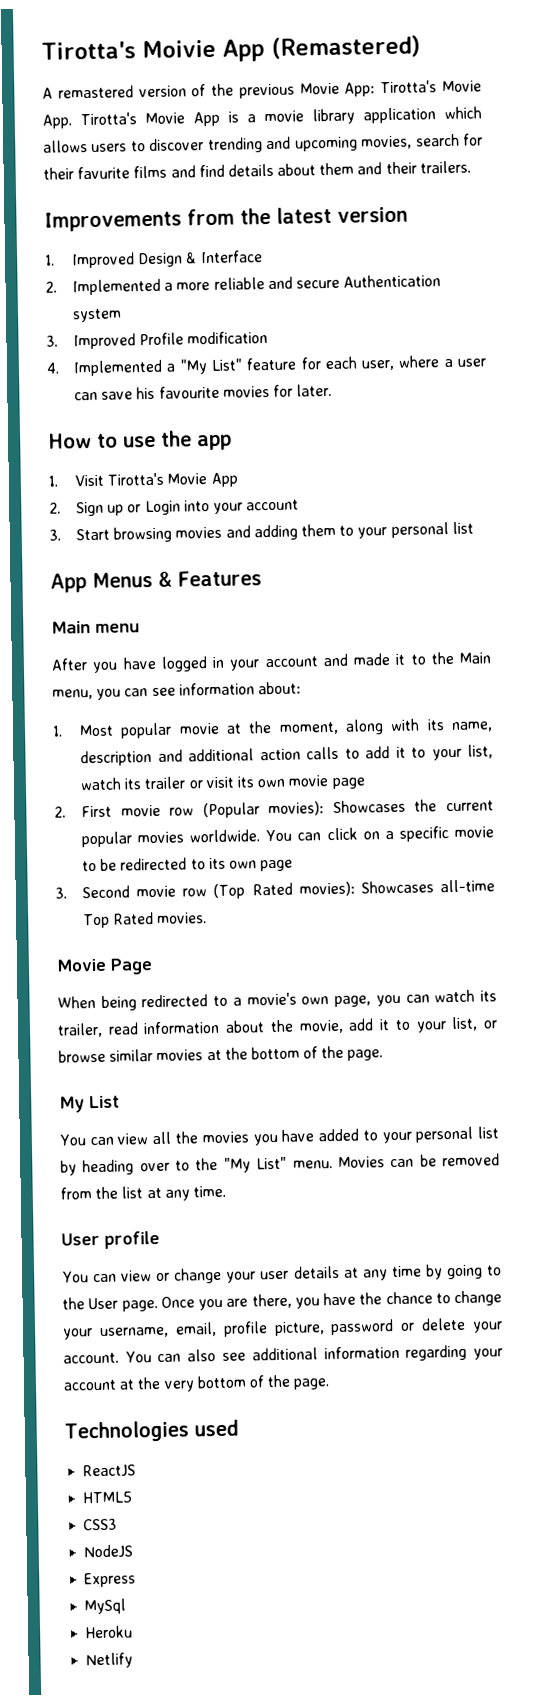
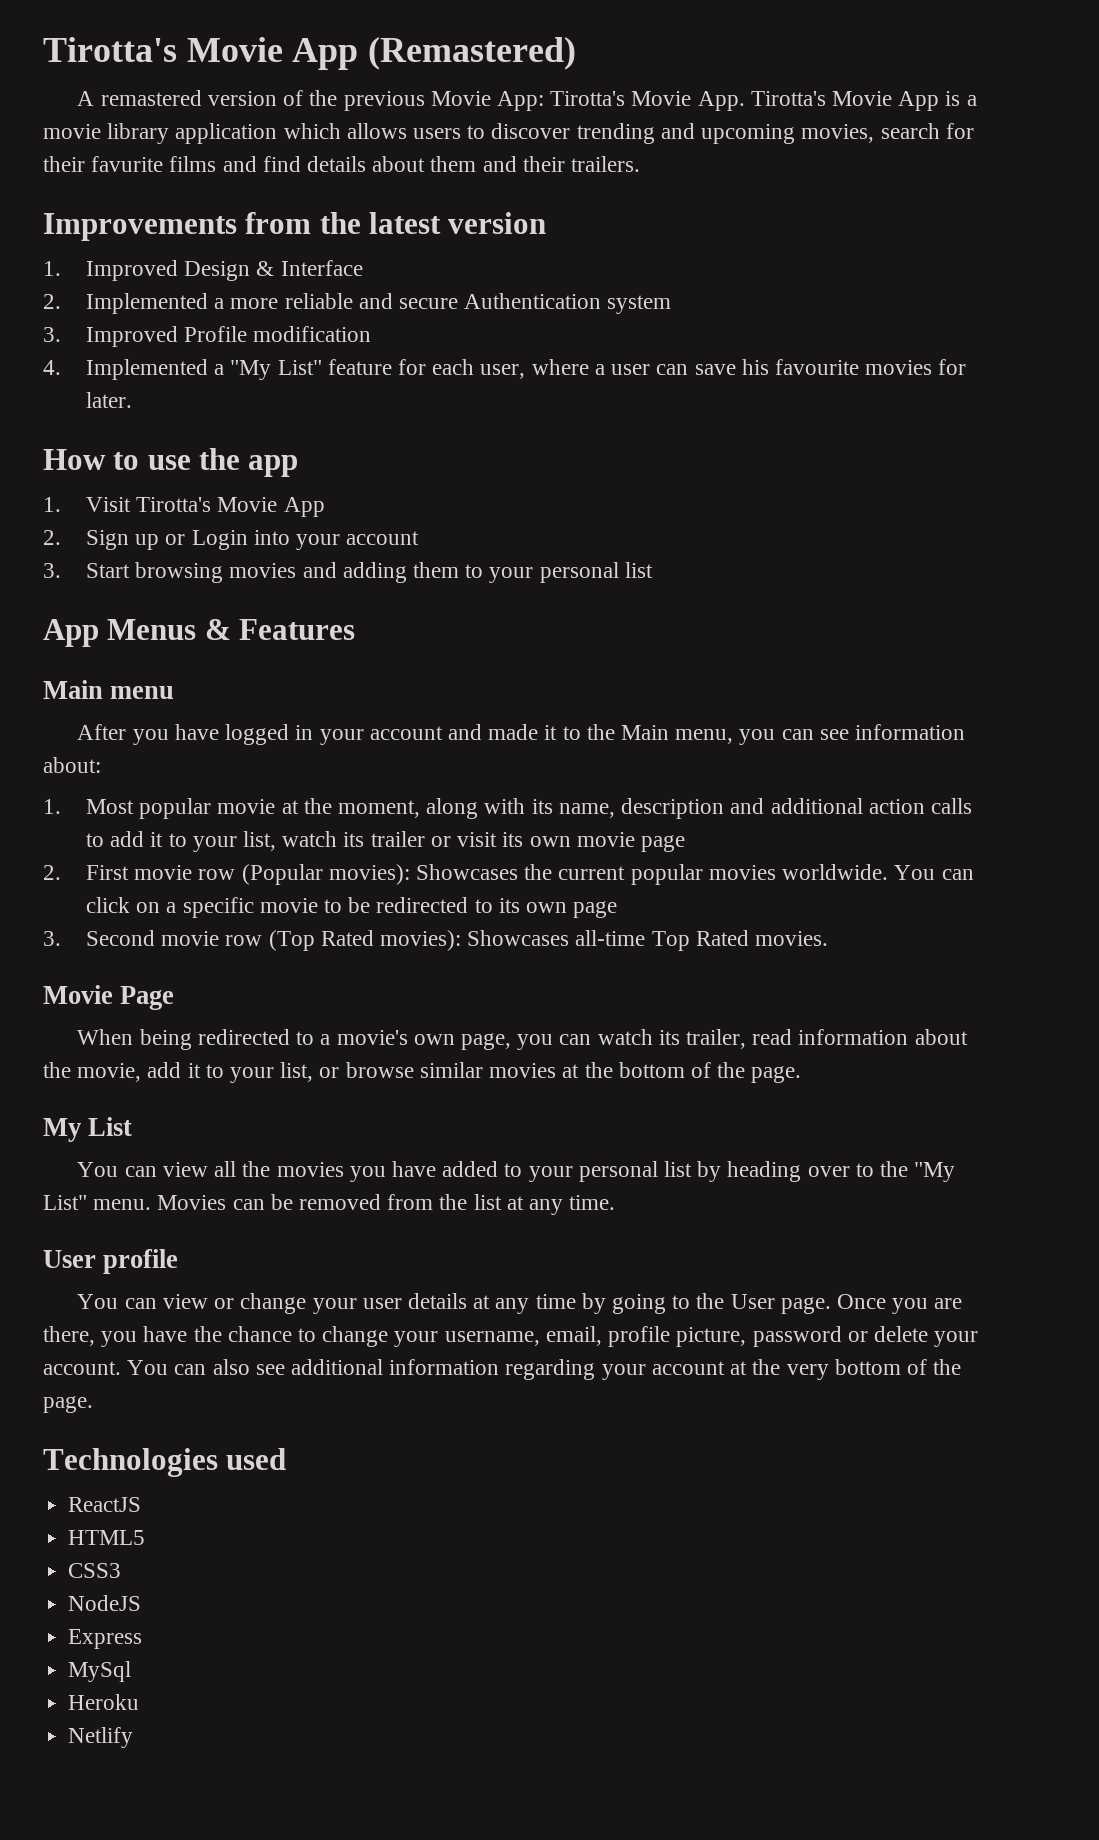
[41,39,216,60] Tirotta's Moivie -> [43,37,283,62] Tirotta's Movie

